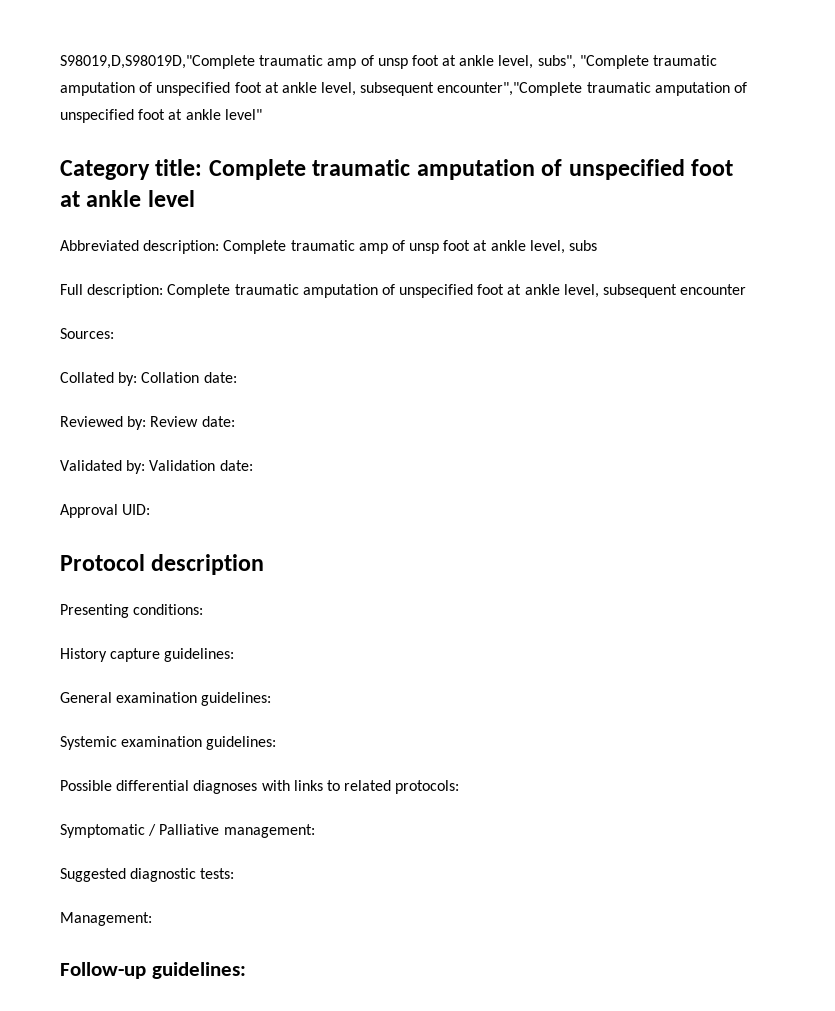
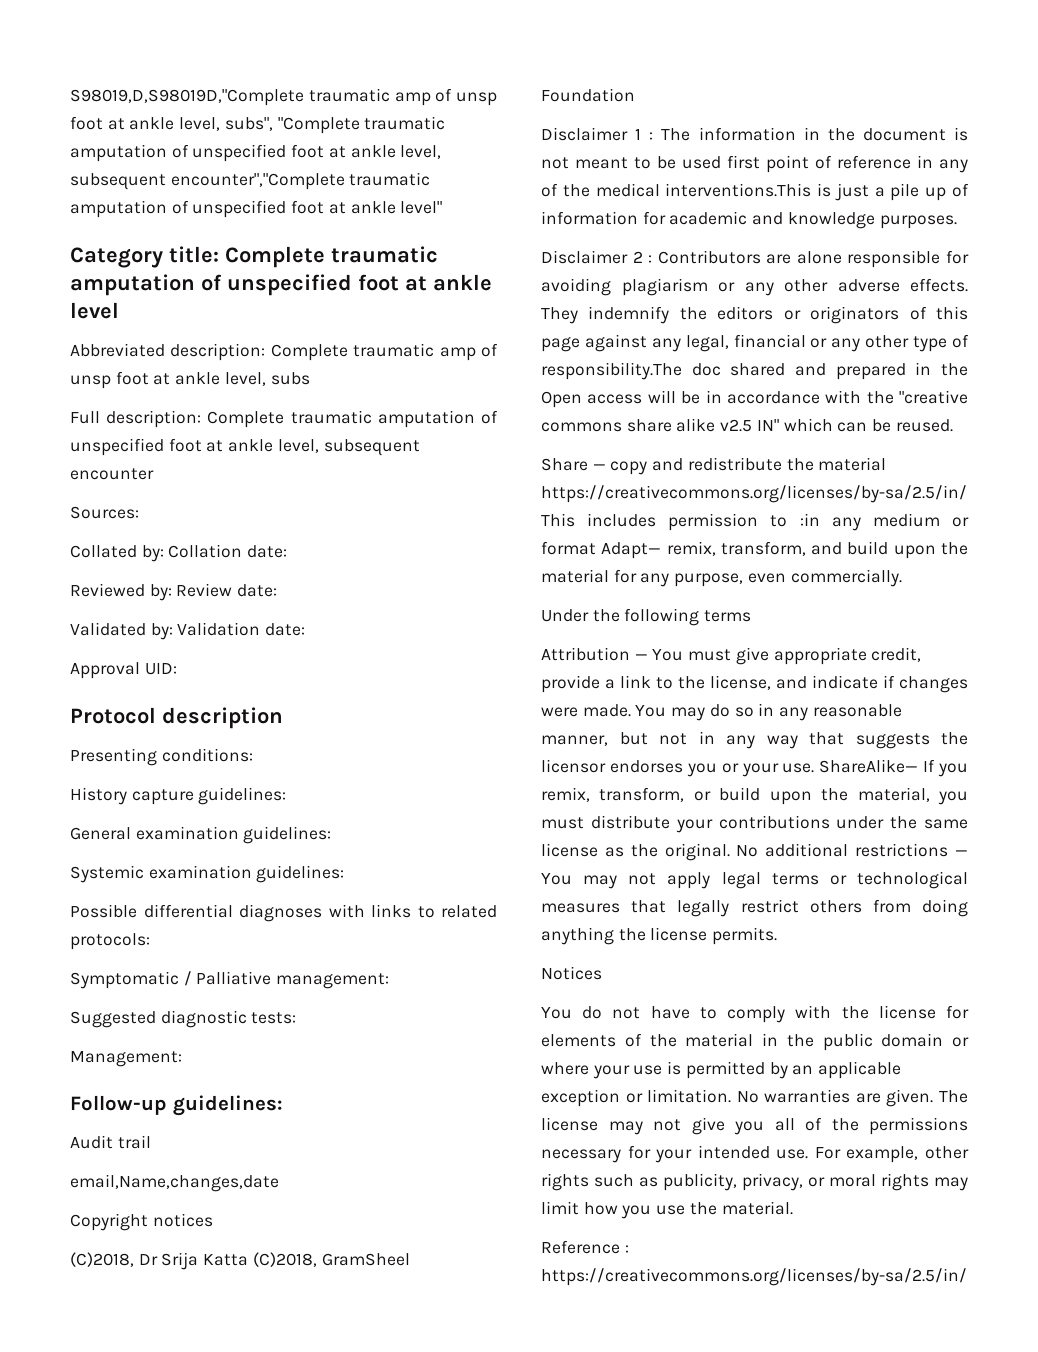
(246, 970) none -> [70,1135,151,1149] [70,1174,279,1192] [70,1213,213,1231] [70,1252,410,1270] [541,88,635,102] [541,127,968,141] [541,155,968,173] [541,183,969,201] [541,211,957,229] [541,250,969,268] [541,278,968,296] [541,306,969,324] [541,334,970,352] [541,362,968,380] [541,390,968,408] [541,418,953,432] [541,457,887,475] [541,485,967,503] [541,513,969,531] [541,541,968,559] [541,569,902,587] [541,608,752,626] [541,647,922,665] [541,675,968,693] [541,703,902,721] [541,731,968,749] [541,759,968,777] [541,787,969,805] [541,815,968,833] [541,843,968,861] [541,871,968,889] [541,899,968,917] [541,927,778,945] [541,966,602,980] [541,1005,969,1023] [541,1033,969,1051] [541,1061,902,1079] [541,1089,968,1107] [541,1117,968,1135] [541,1145,969,1163] [541,1173,968,1191] [541,1201,793,1219] [541,1240,629,1254] [541,1268,967,1286] // Audit trail // email,Name,changes,date // Copyright notices // (C)2018, Dr Srija Katta (C)2018, GramSheel Foundation // Disclaimer 1 : The information in the document is not meant to be used first point of reference in any of the medical interventions.This is just a pile up of information for academic and knowledge purposes. // Disclaimer 2 : Contributors are alone responsible for avoiding plagiarism or any other adverse effects. They indemnify the editors or originators of this page against any legal, financial or any other type of responsibility.The doc shared and prepared in the Open access will be in accordance with the "creative commons share alike v2.5 IN" which can be reused. // Share — copy and redistribute the material https://creativecommons.org/licenses/by-sa/2.5/in/ This includes permission to :in any medium or format Adapt— remix, transform, and build upon the material for any purpose, even commercially. // Under the following terms // Attribution — You must give appropriate credit, provide a link to the license, and indicate if changes were made. You may do so in any reasonable manner, but not in any way that suggests the licensor endorses you or your use. ShareAlike— If you remix, transform, or build upon the material, you must distribute your contributions under the same license as the original. No additional restrictions — You may not apply legal terms or technological measures that legally restrict others from doing anything the license permits. // Notices // You do not have to comply with the license for elements of the material in the public domain or where your use is permitted by an applicable exception or limitation. No warranties are given. The license may not give you all of the permissions necessary for your intended use. For example, other rights such as publicity, privacy, or moral rights may limit how you use the material. // Reference : https://creativecommons.org/licenses/by-sa/2.5/in/

